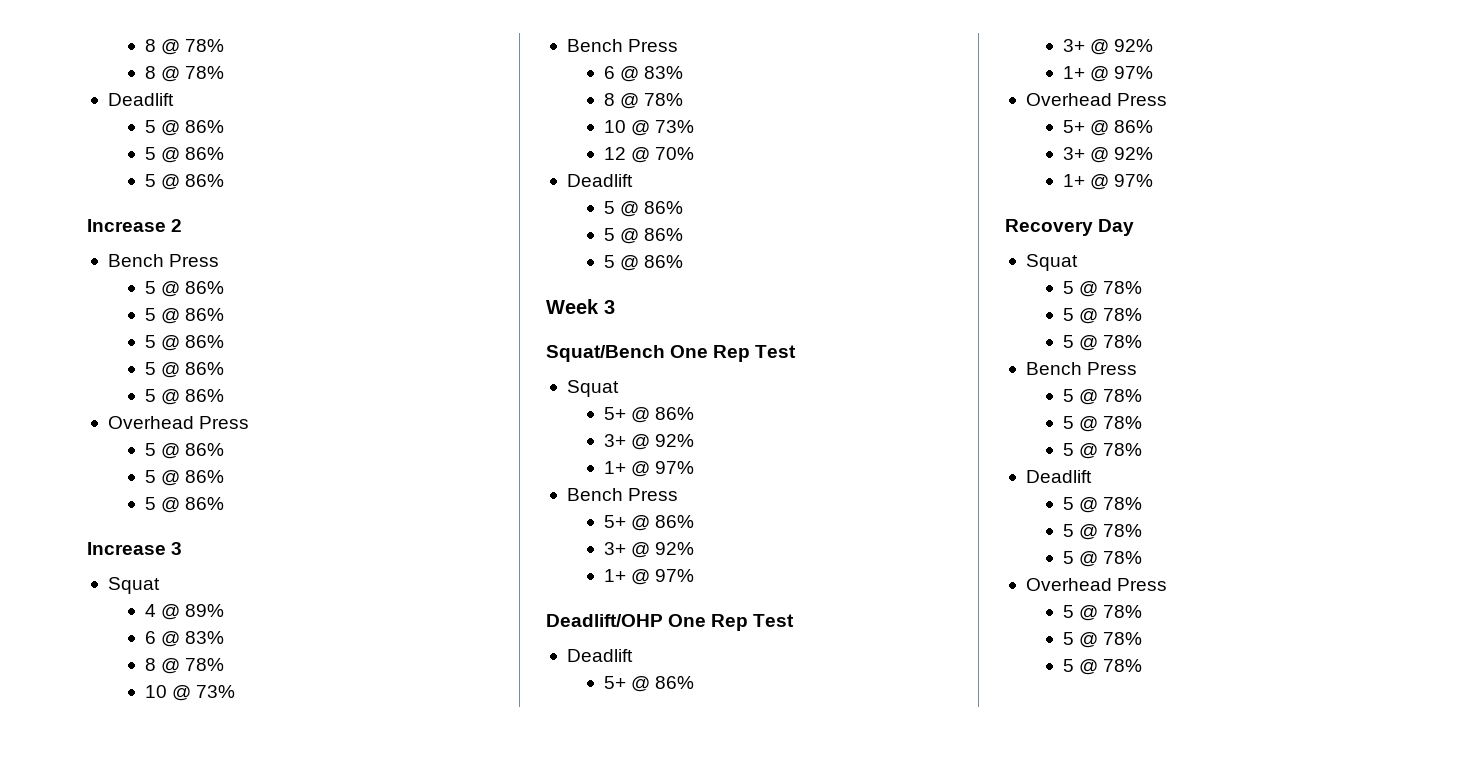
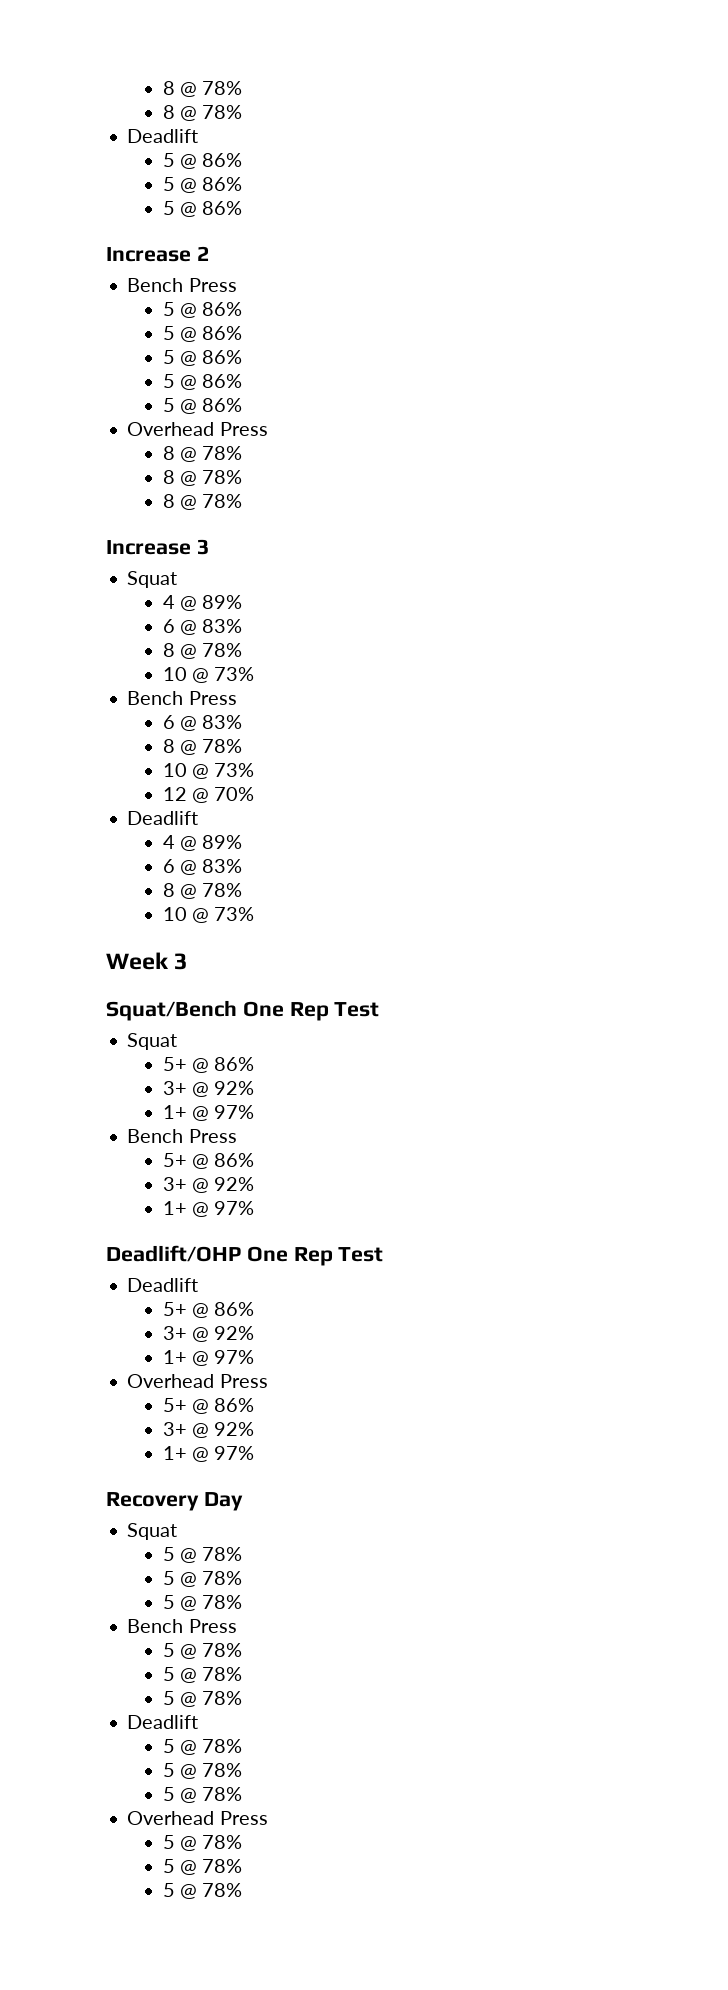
[144,443,224,459] [144,470,224,486] [144,497,224,513] 5 @ 86% // 5 @ 86% // 5 @ 86% -> [162,446,243,462] [162,470,243,486] [162,494,243,510] 8 @ 78% // 8 @ 78% // 8 @ 78%
[603,201,683,217] [603,228,683,244] [603,255,683,271] 5 @ 86% // 5 @ 86% // 5 @ 86% -> [162,835,243,851] [162,859,243,875] [162,883,243,899] [162,907,255,923] 4 @ 89% // 6 @ 83% // 8 @ 78% // 10 @ 73%

